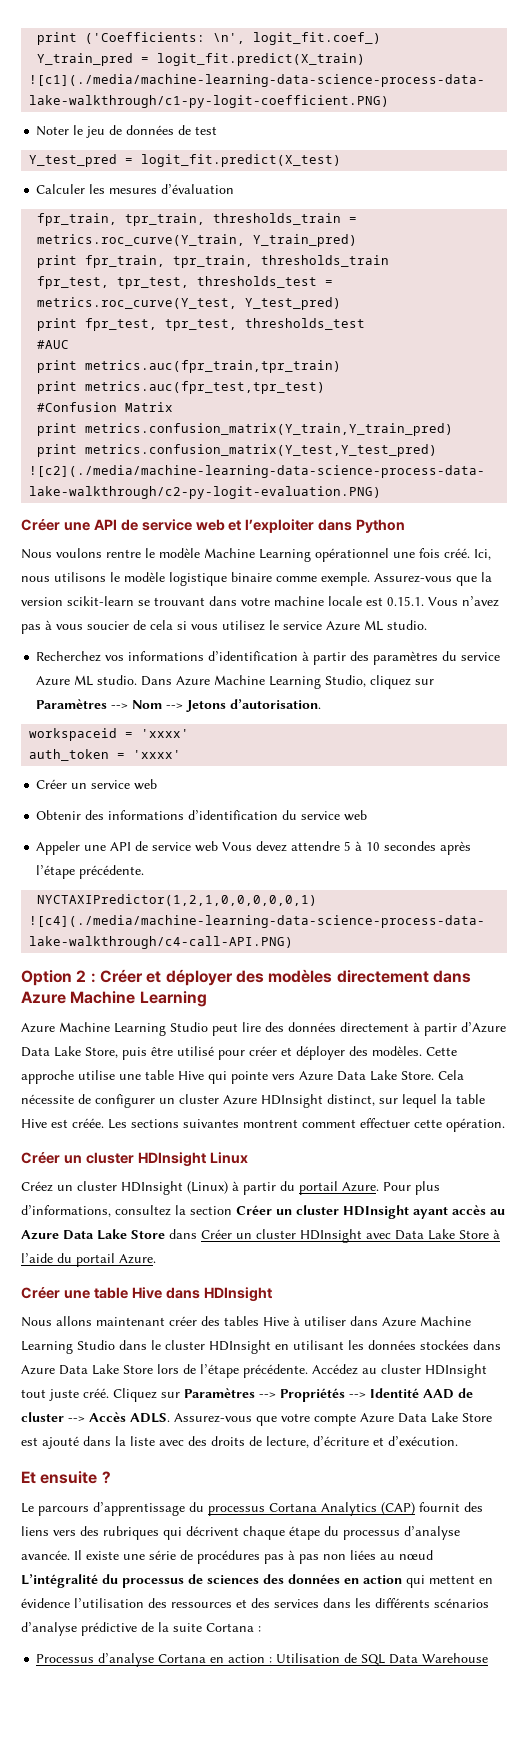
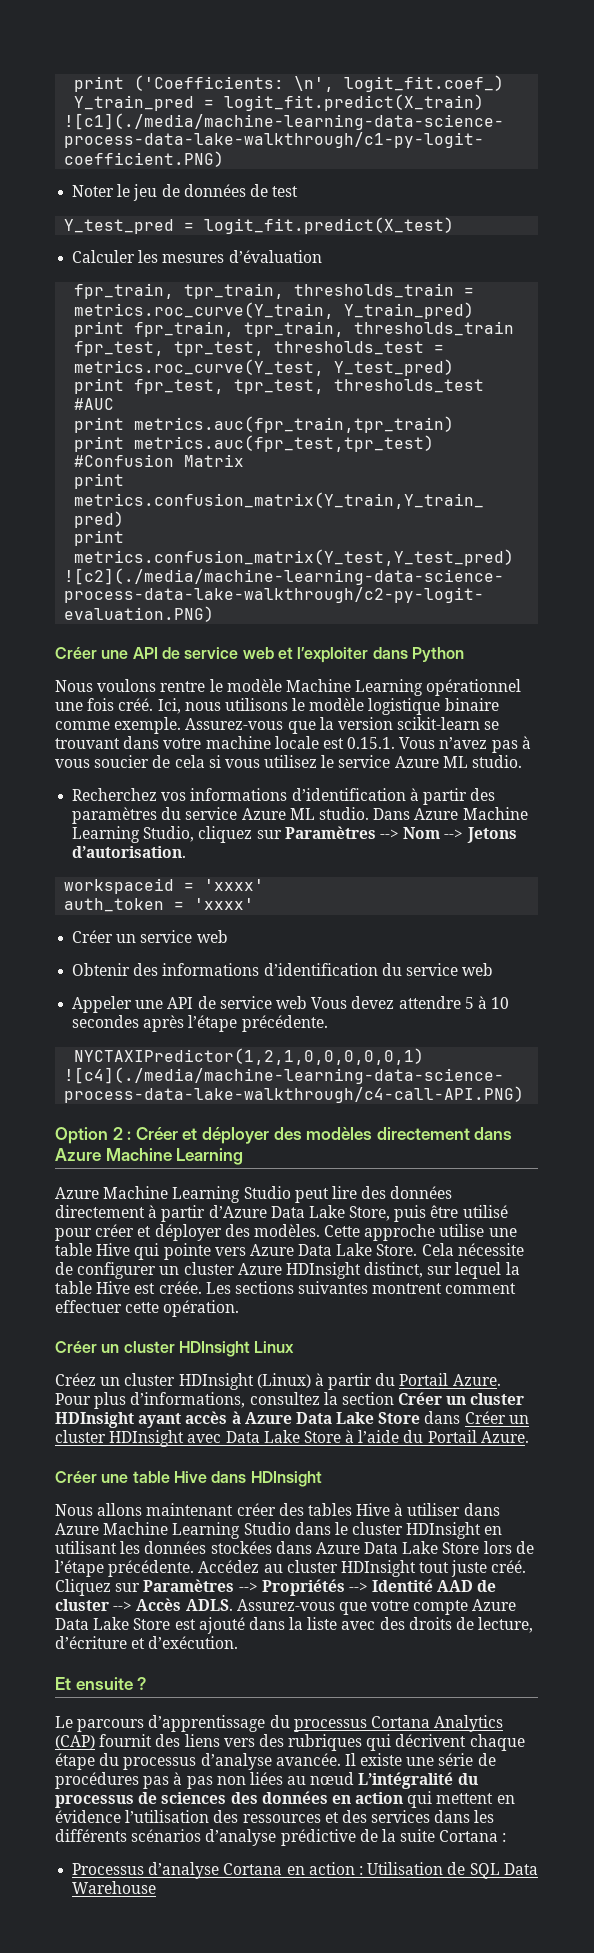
[299,1181,338,1195] portail -> [399,1373,449,1386] Portail
[490,1209,505,1215] au -> [231,1411,241,1424] à
[76,1253,115,1267] portail -> [427,1430,477,1443] Portail

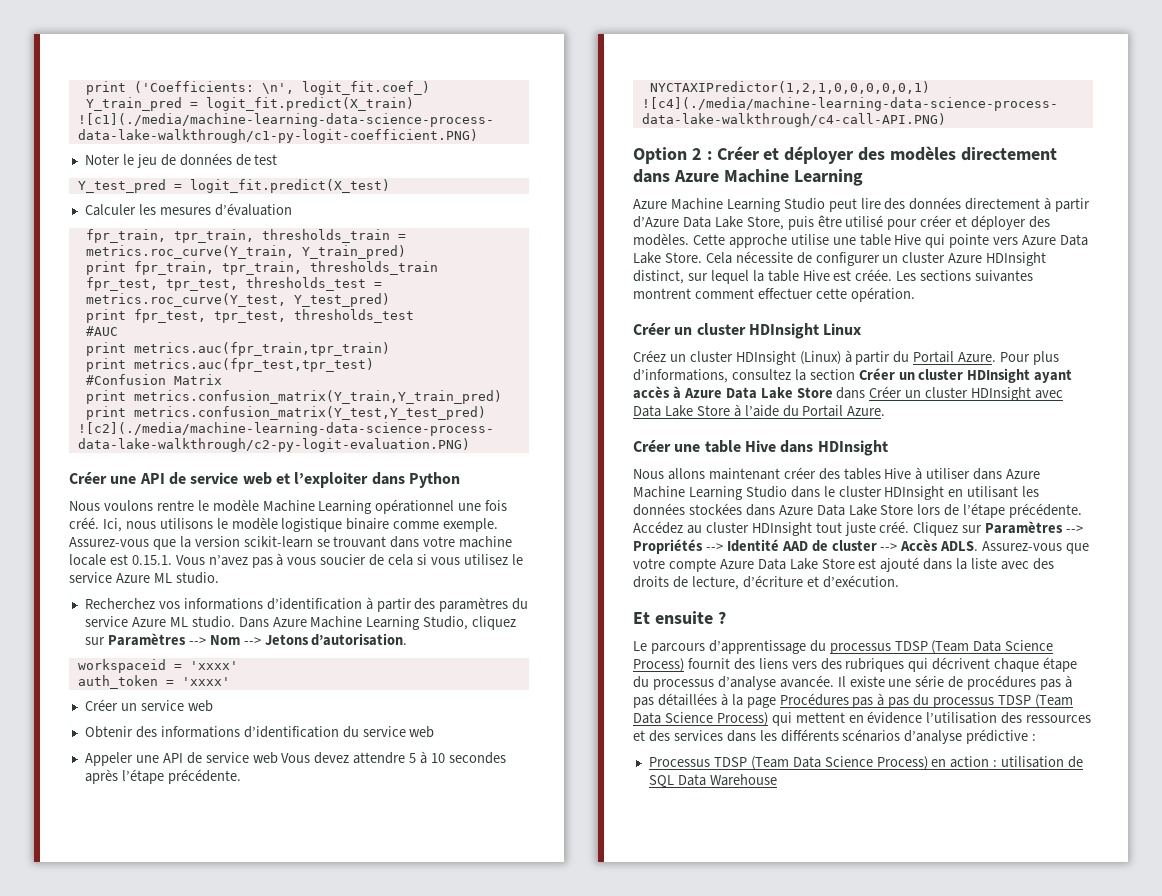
[370,1715,504,1732] [55,1735,95,1749] Cortana Analytics (CAP) -> [894,640,1054,654] [633,658,684,672] TDSP (Team Data Science Process)
[216,1772,478,1789] [55,1791,404,1808] non liées au nœud L’intégralité du processus de sciences des données en action -> [657,693,1073,708] [633,712,768,726] détaillées à la page Procédures pas à pas du processus TDSP (Team Data Science Process)
[359,1829,507,1842] [72,1862,283,1879] de la suite Cortana : // Processus d’analyse Cortana -> [1032,734,1037,741] [648,756,928,770] : // Processus TDSP (Team Data Science Process)
[367,1862,444,1875] Utilisation -> [1001,756,1065,768] utilisation

